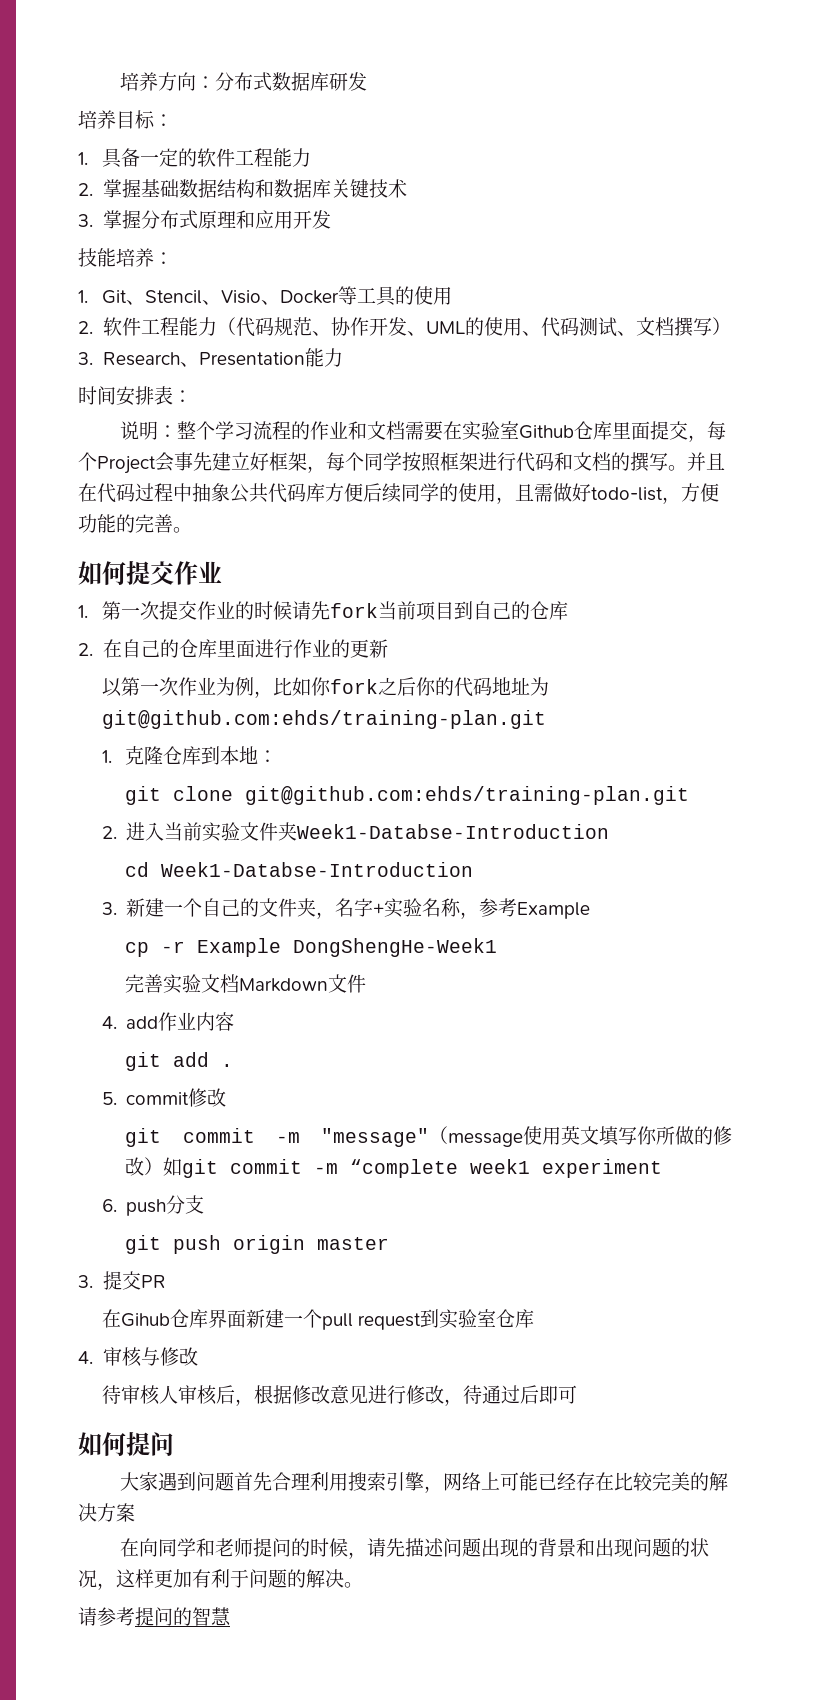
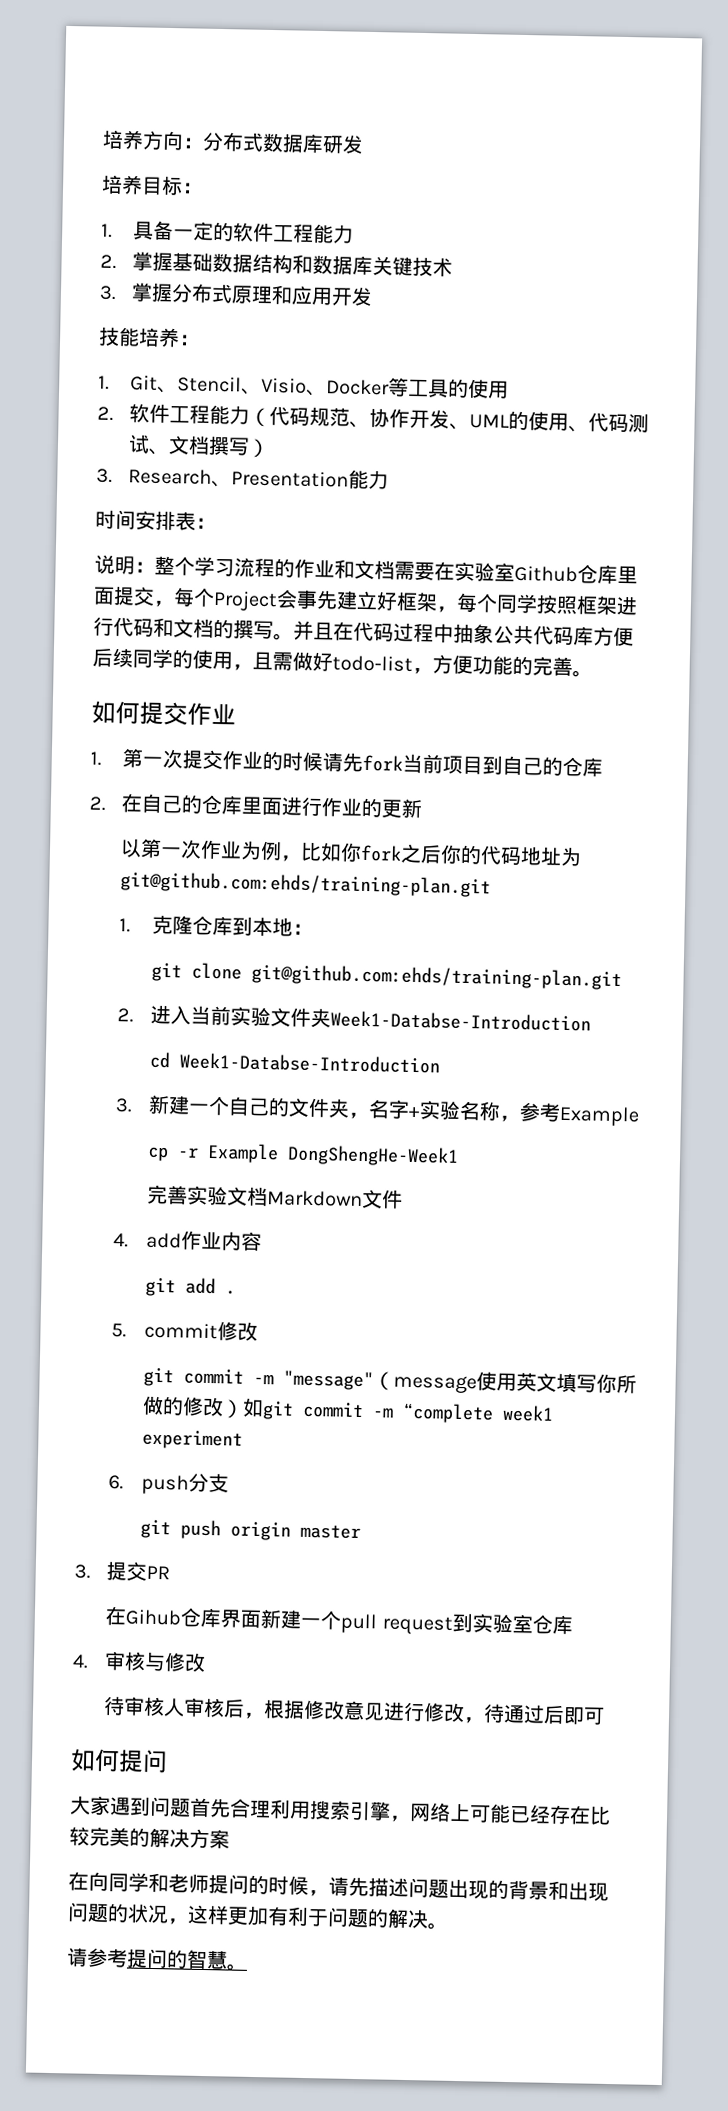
(231, 1616) none -> [226,1963,248,1971] 。

